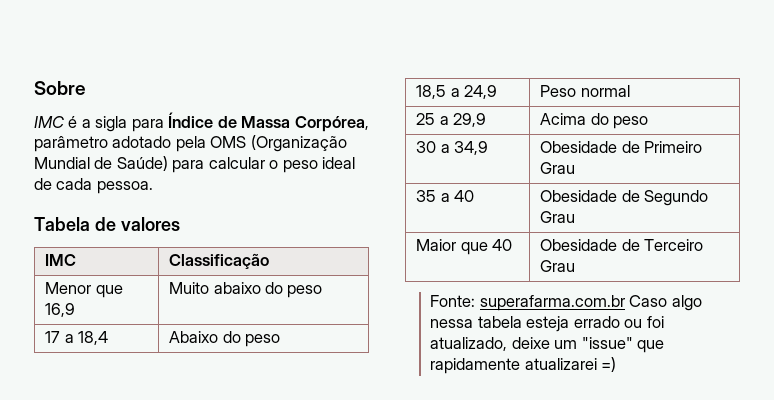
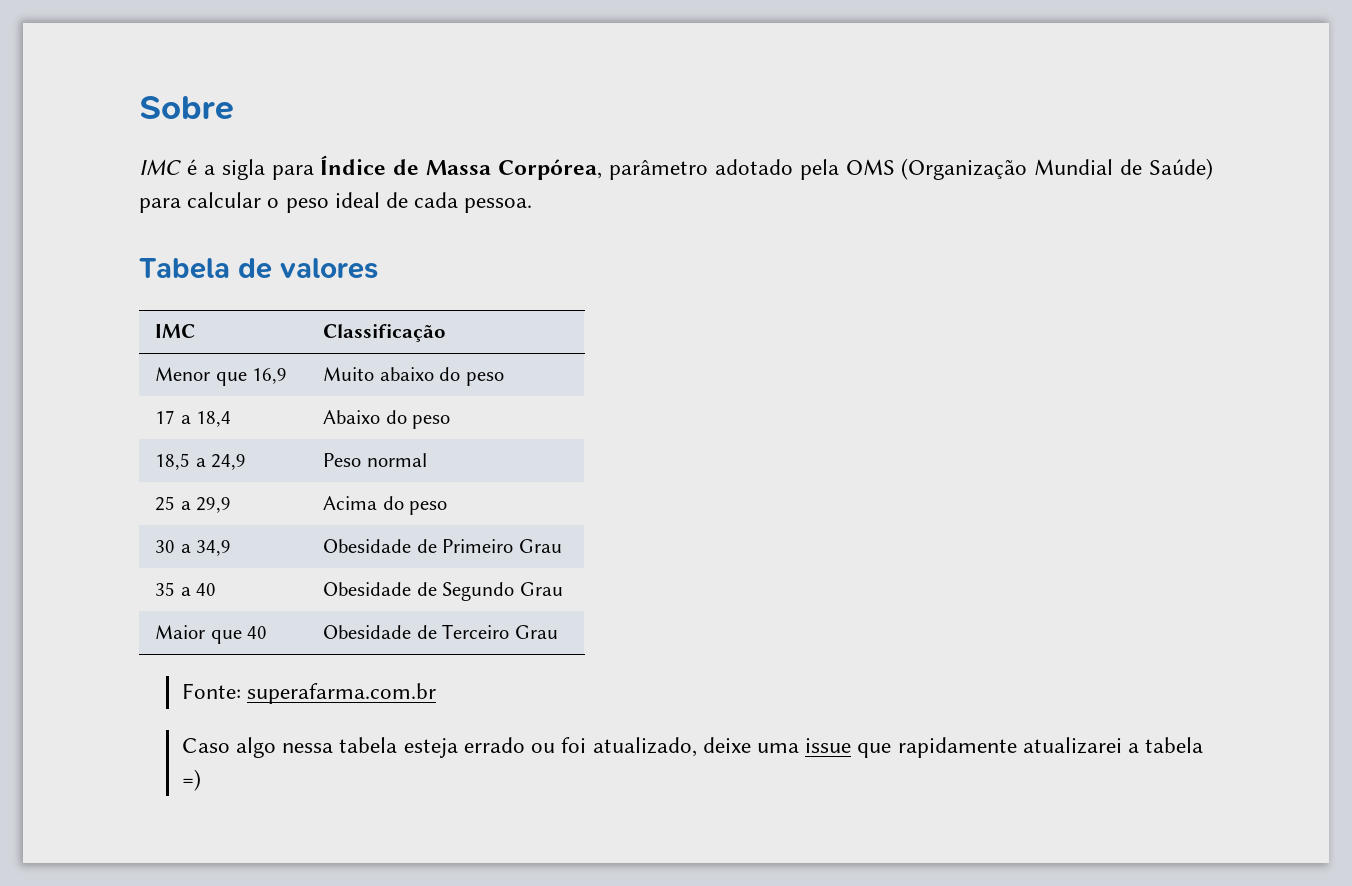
(625, 303) none -> (437, 693) //
[554,337,633,349] um "issue" -> [756,738,852,753] uma issue
(597, 364) none -> [1127,737,1204,753] a tabela

